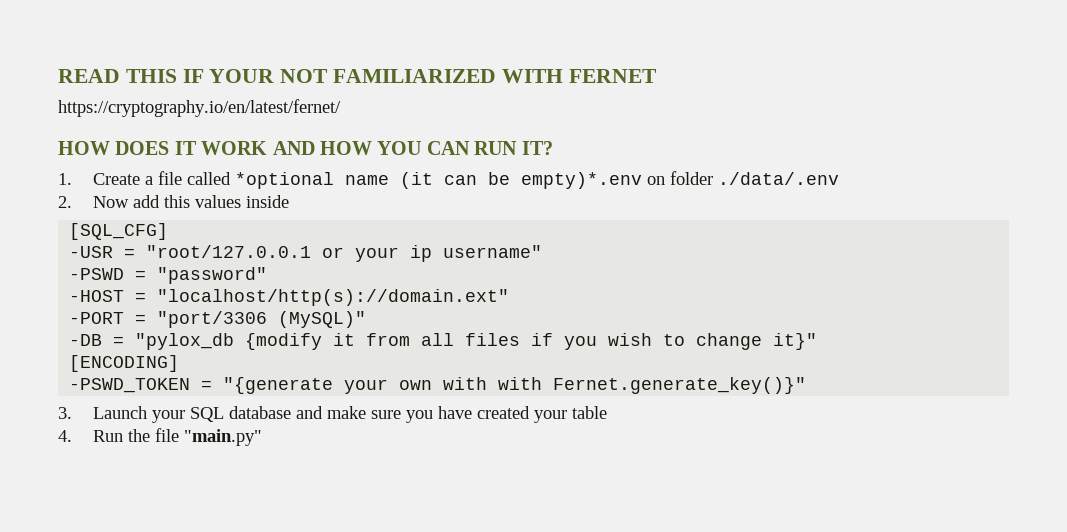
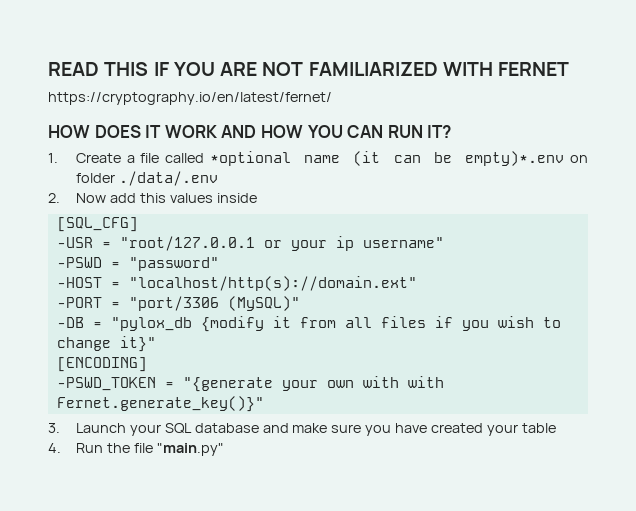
[209,69,275,83] YOUR -> [173,62,258,76] YOU ARE

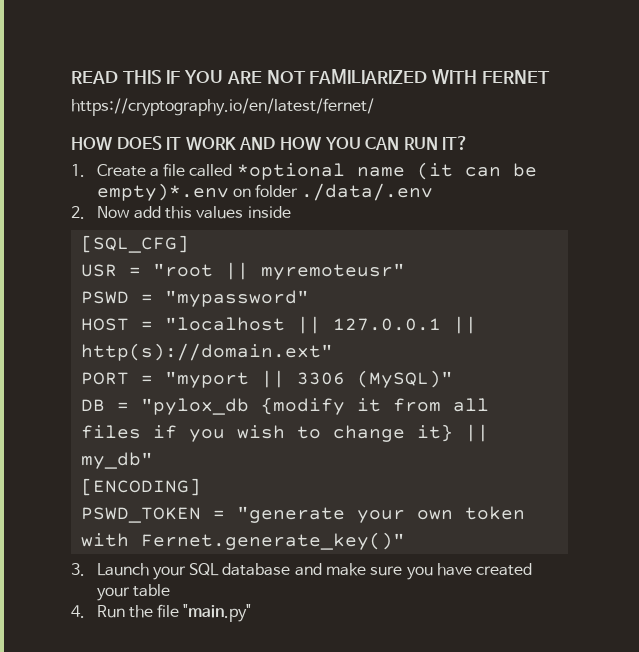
[56,236,444,251] [56,257,219,271] [56,276,417,291] [56,296,219,311] -USR = "root/127.0.0.1 or your ip username" // -PSWD = "password" // -HOST = "localhost/http(s)://domain.ext" // -PORT = "port/3306 -> [80,262,405,280] [80,290,309,307] [80,316,477,334] [80,343,333,361] [80,370,345,388] USR = "root || myremoteusr" // PSWD = "mypassword" // HOST = "localhost || 127.0.0.1 || http(s)://domain.ext" // PORT = "myport || 3306
[56,317,84,328] -DB -> [80,399,105,411] DB
[119,336,156,352] [56,357,147,372] [56,376,444,392] [56,396,264,412] it}" // [ENCODING] // -PSWD_TOKEN = "{generate your own with with Fernet.generate_key()}" -> [416,424,489,442] [80,452,153,469] [80,478,201,496] [80,506,525,523] [80,532,405,550] it} || my_db" // [ENCODING] // PSWD_TOKEN = "generate your own token with Fernet.generate_key()"

